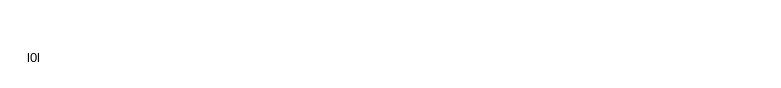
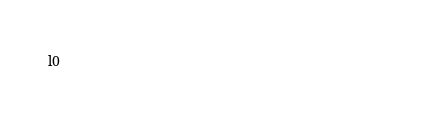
[27,53,40,62] l0l -> [48,55,60,66] l0

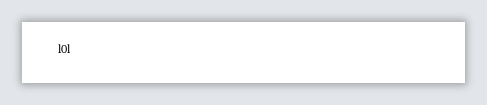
[48,55,60,66] l0 -> [58,44,71,53] l0l

